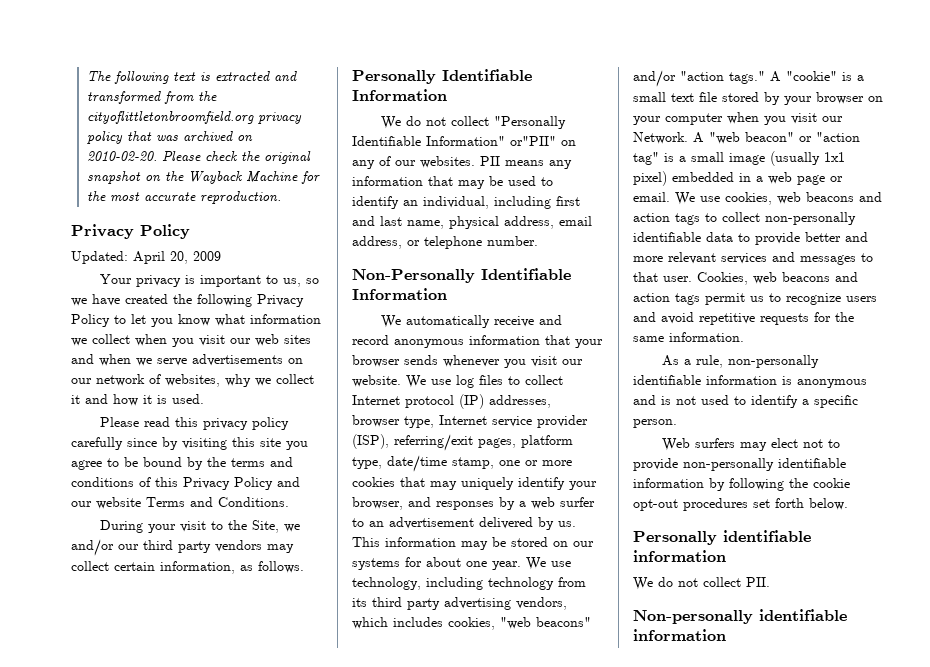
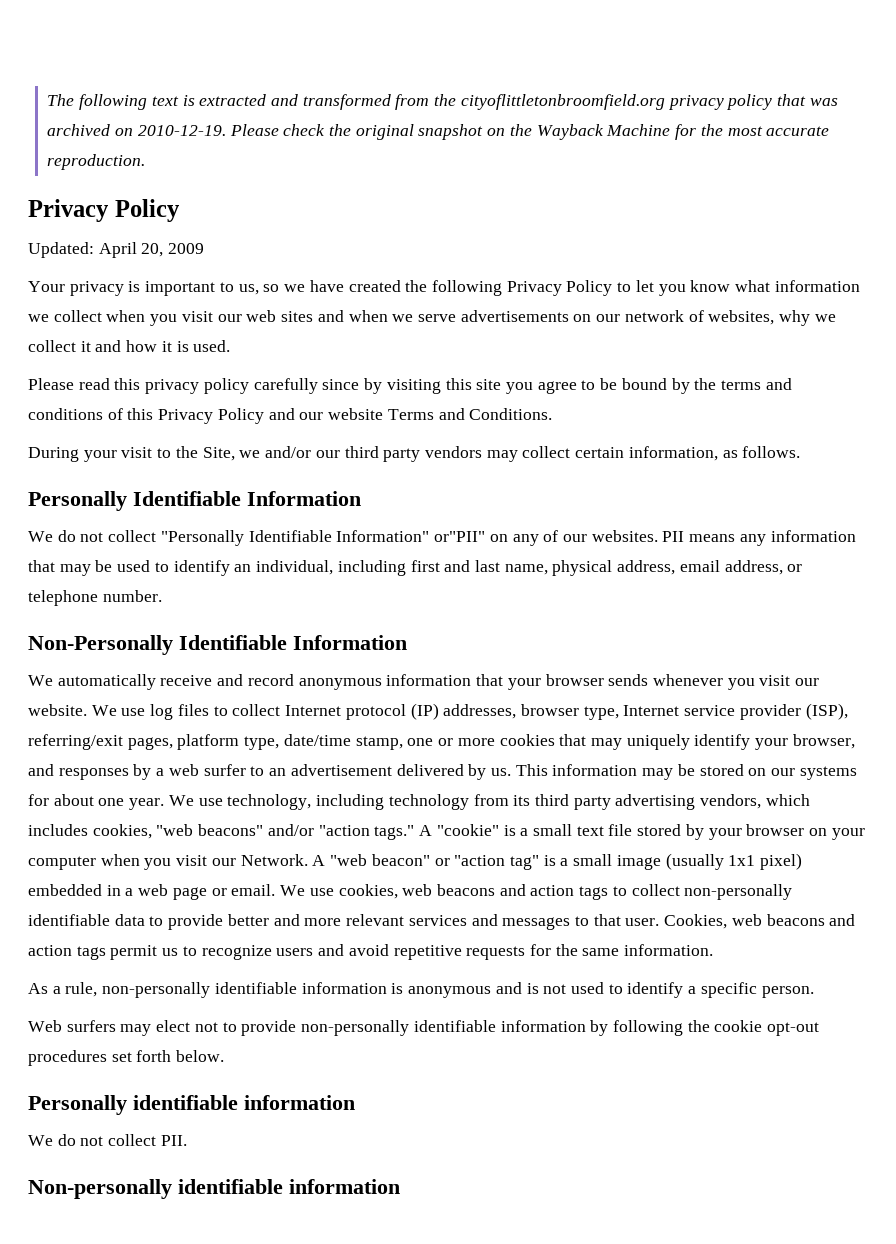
[86,151,157,161] 2010-02-20. -> [137,125,226,136] 2010-12-19.

